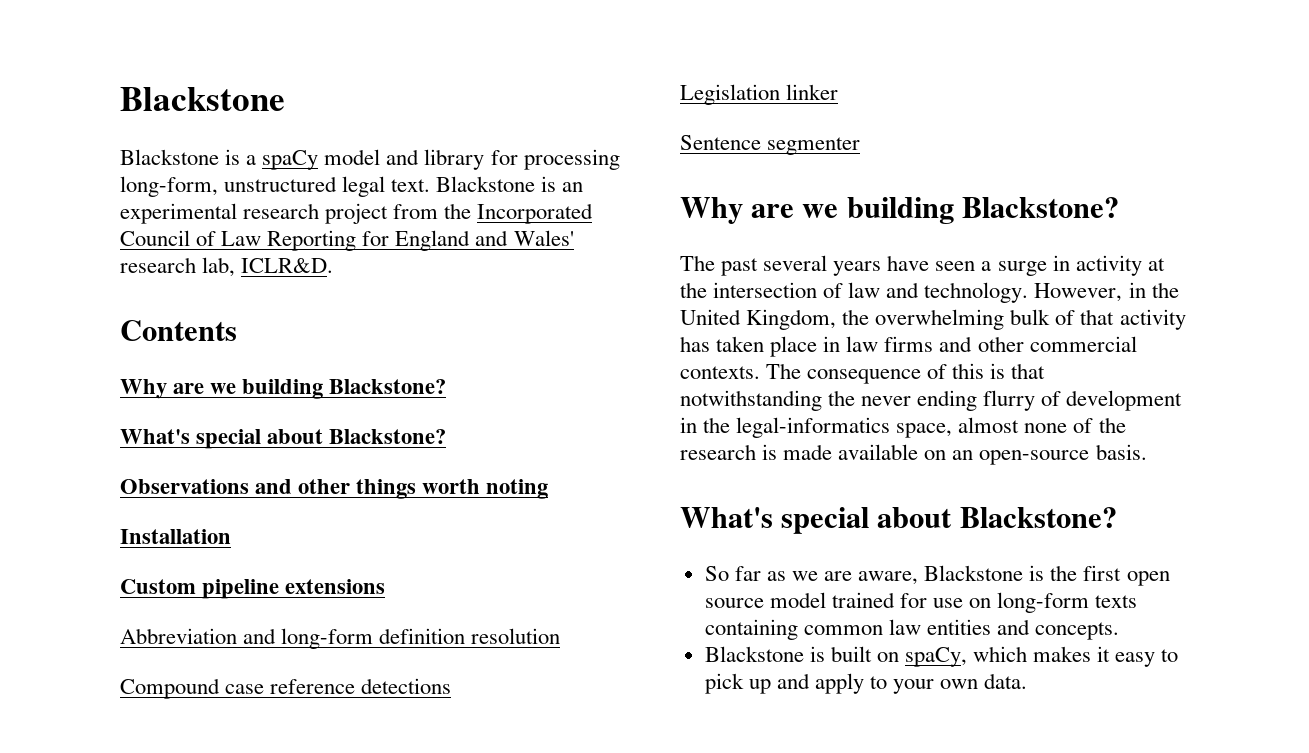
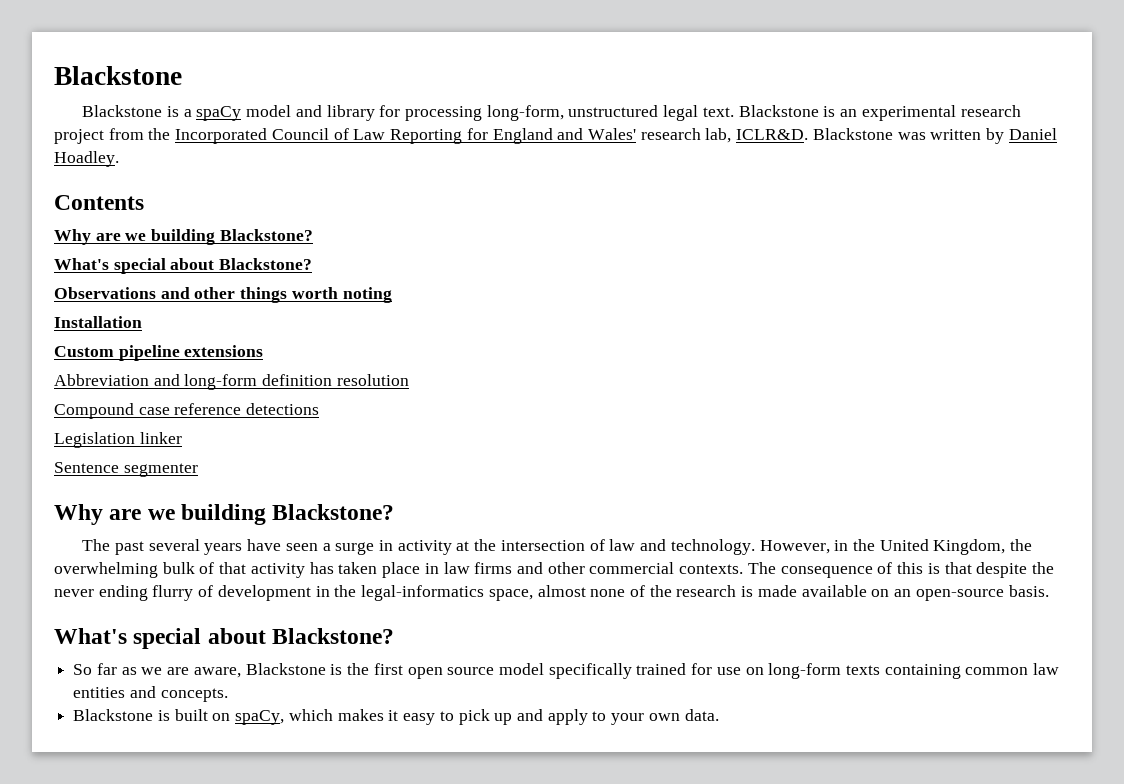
(334, 265) none -> [812,128,1057,144] [54,151,119,167] Blackstone was written by Daniel Hoadley.
[680,390,822,411] notwithstanding -> [976,562,1028,578] despite
(826, 600) none -> [548,663,632,679] specifically

